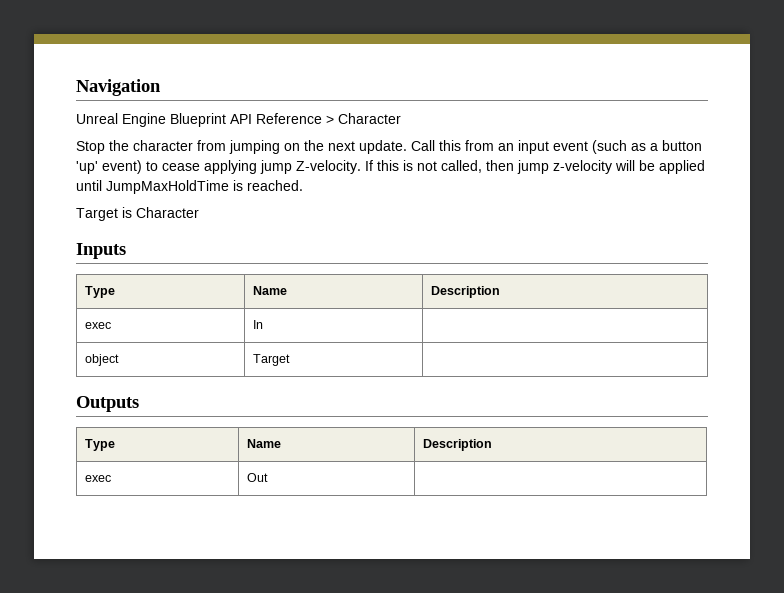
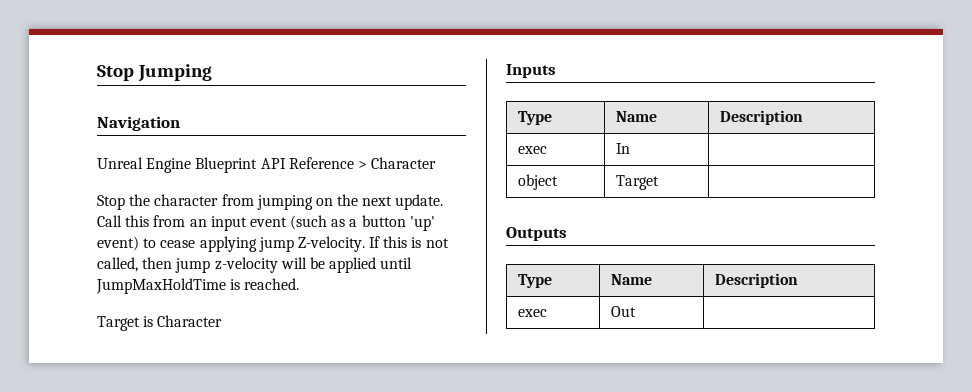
(76, 87) none -> [97,64,213,82] Stop Jumping //

